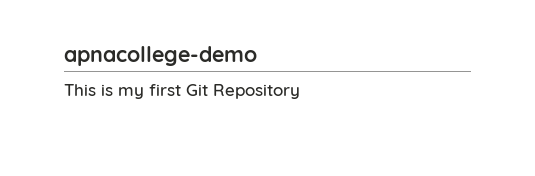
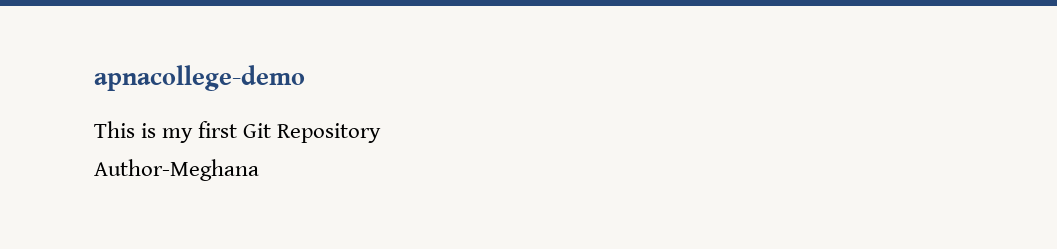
(300, 91) none -> [94,159,259,181] // Author-Meghana

